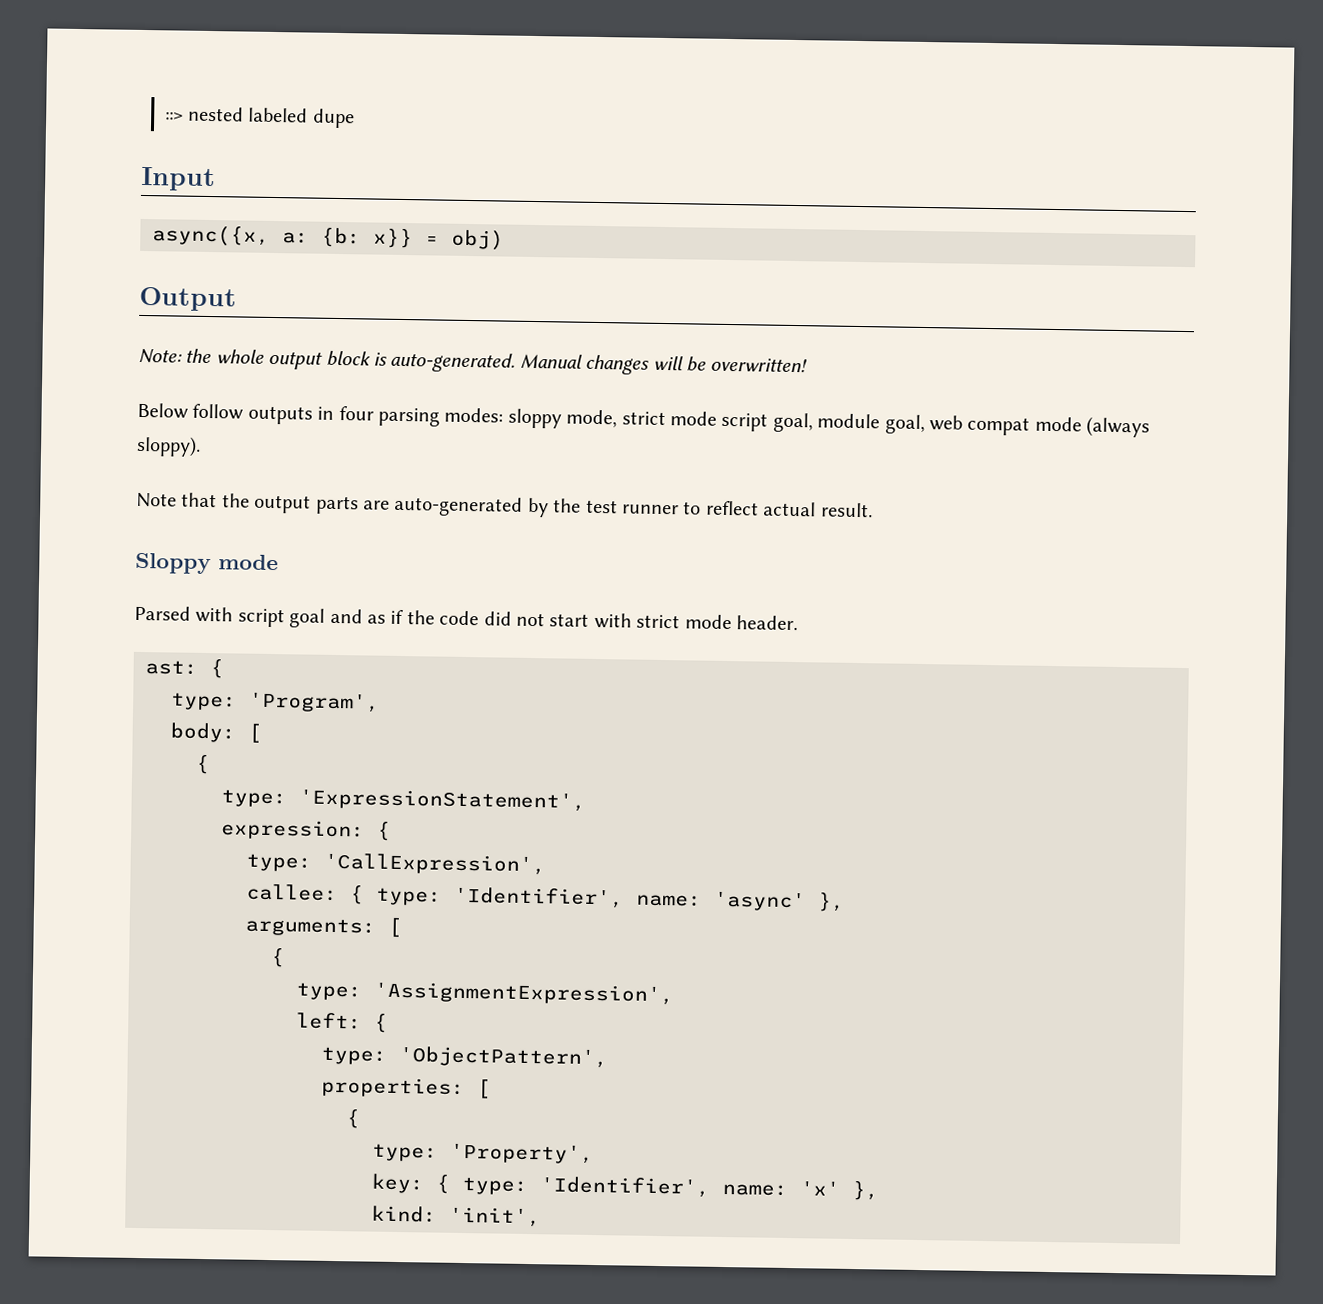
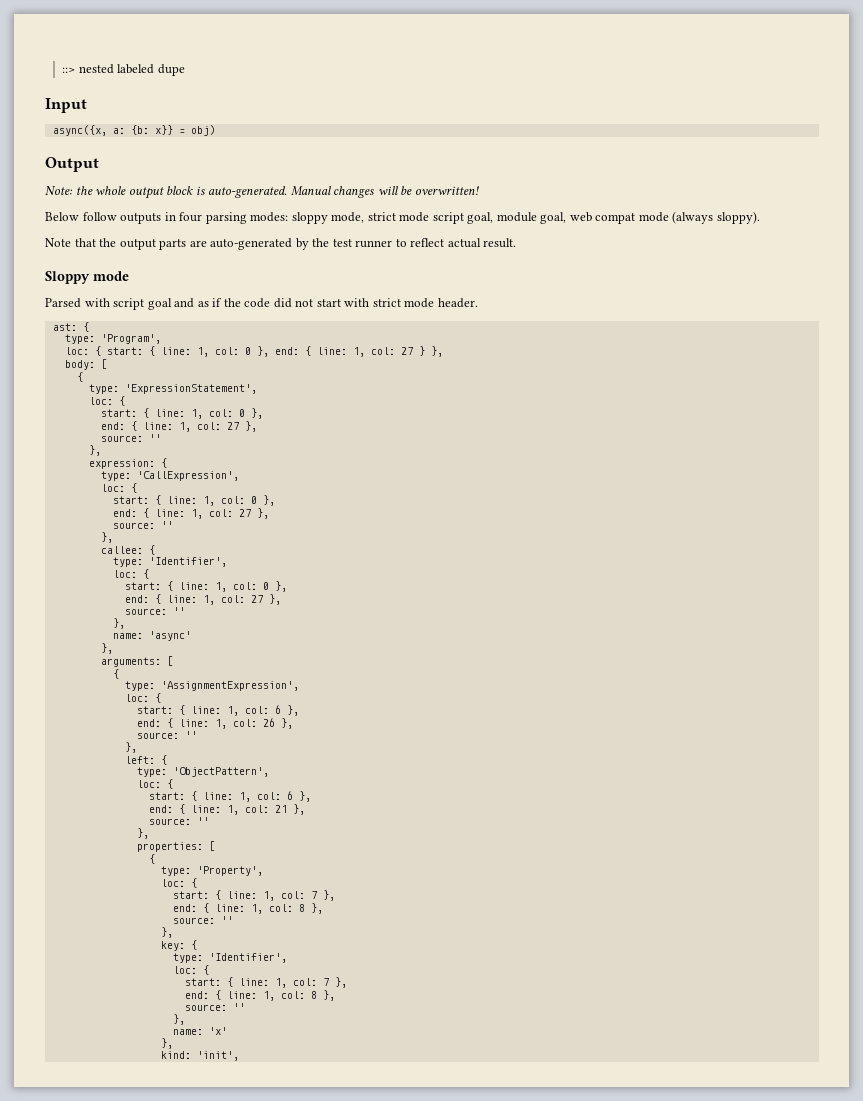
(380, 702) none -> [64,346,443,357] // loc: { start: { line: 1, col: 0 }, end: { line: 1, col: 27 } },
[221,819,391,841] [246,852,546,876] expression: { // type: 'CallExpression', -> [88,396,125,406] [100,408,263,419] [100,421,257,432] [100,434,161,442] [88,445,101,456] [88,458,167,469] [100,471,239,481] [100,483,137,493] [112,495,275,506] [112,508,269,519] [112,521,173,529] [100,532,113,543] loc: { // start: { line: 1, col: 0 }, // end: { line: 1, col: 27 }, // source: '' // }, // expression: { // type: 'CallExpression', // loc: { // start: { line: 1, col: 0 }, // end: { line: 1, col: 27 }, // source: '' // },
[376,886,624,909] type: 'Identifier', -> [112,557,227,567] [112,569,149,579] [124,581,287,592] [124,594,281,605] [124,607,185,615] [112,618,125,629] // type: 'Identifier', // loc: { // start: { line: 1, col: 0 }, // end: { line: 1, col: 27 }, // source: '' // }, //
(806, 901) none -> (191, 636) //
[296,1012,388,1033] [321,1046,608,1069] left: { // type: 'ObjectPattern', -> [124,693,161,703] [136,705,299,716] [136,718,293,729] [136,731,197,739] [124,742,137,753] [124,755,167,765] [136,767,269,777] [136,779,173,789] [148,791,311,802] [148,804,305,815] [148,817,209,825] [136,828,149,839] loc: { // start: { line: 1, col: 6 }, // end: { line: 1, col: 26 }, // source: '' // }, // left: { // type: 'ObjectPattern', // loc: { // start: { line: 1, col: 6 }, // end: { line: 1, col: 21 }, // source: '' // },
(594, 1154) none -> [160,878,197,888] [172,890,335,901] [172,903,323,914] [172,916,233,924] [160,927,173,938] // loc: { // start: { line: 1, col: 7 }, // end: { line: 1, col: 8 }, // source: '' // },
[462,1176,710,1198] type: 'Identifier', -> [172,953,287,963] [172,965,209,975] [184,977,347,988] [184,990,335,1001] [184,1003,245,1011] [172,1014,185,1025] // type: 'Identifier', // loc: { // start: { line: 1, col: 7 }, // end: { line: 1, col: 8 }, // source: '' // }, //
(840, 1188) none -> (227, 1031) //

